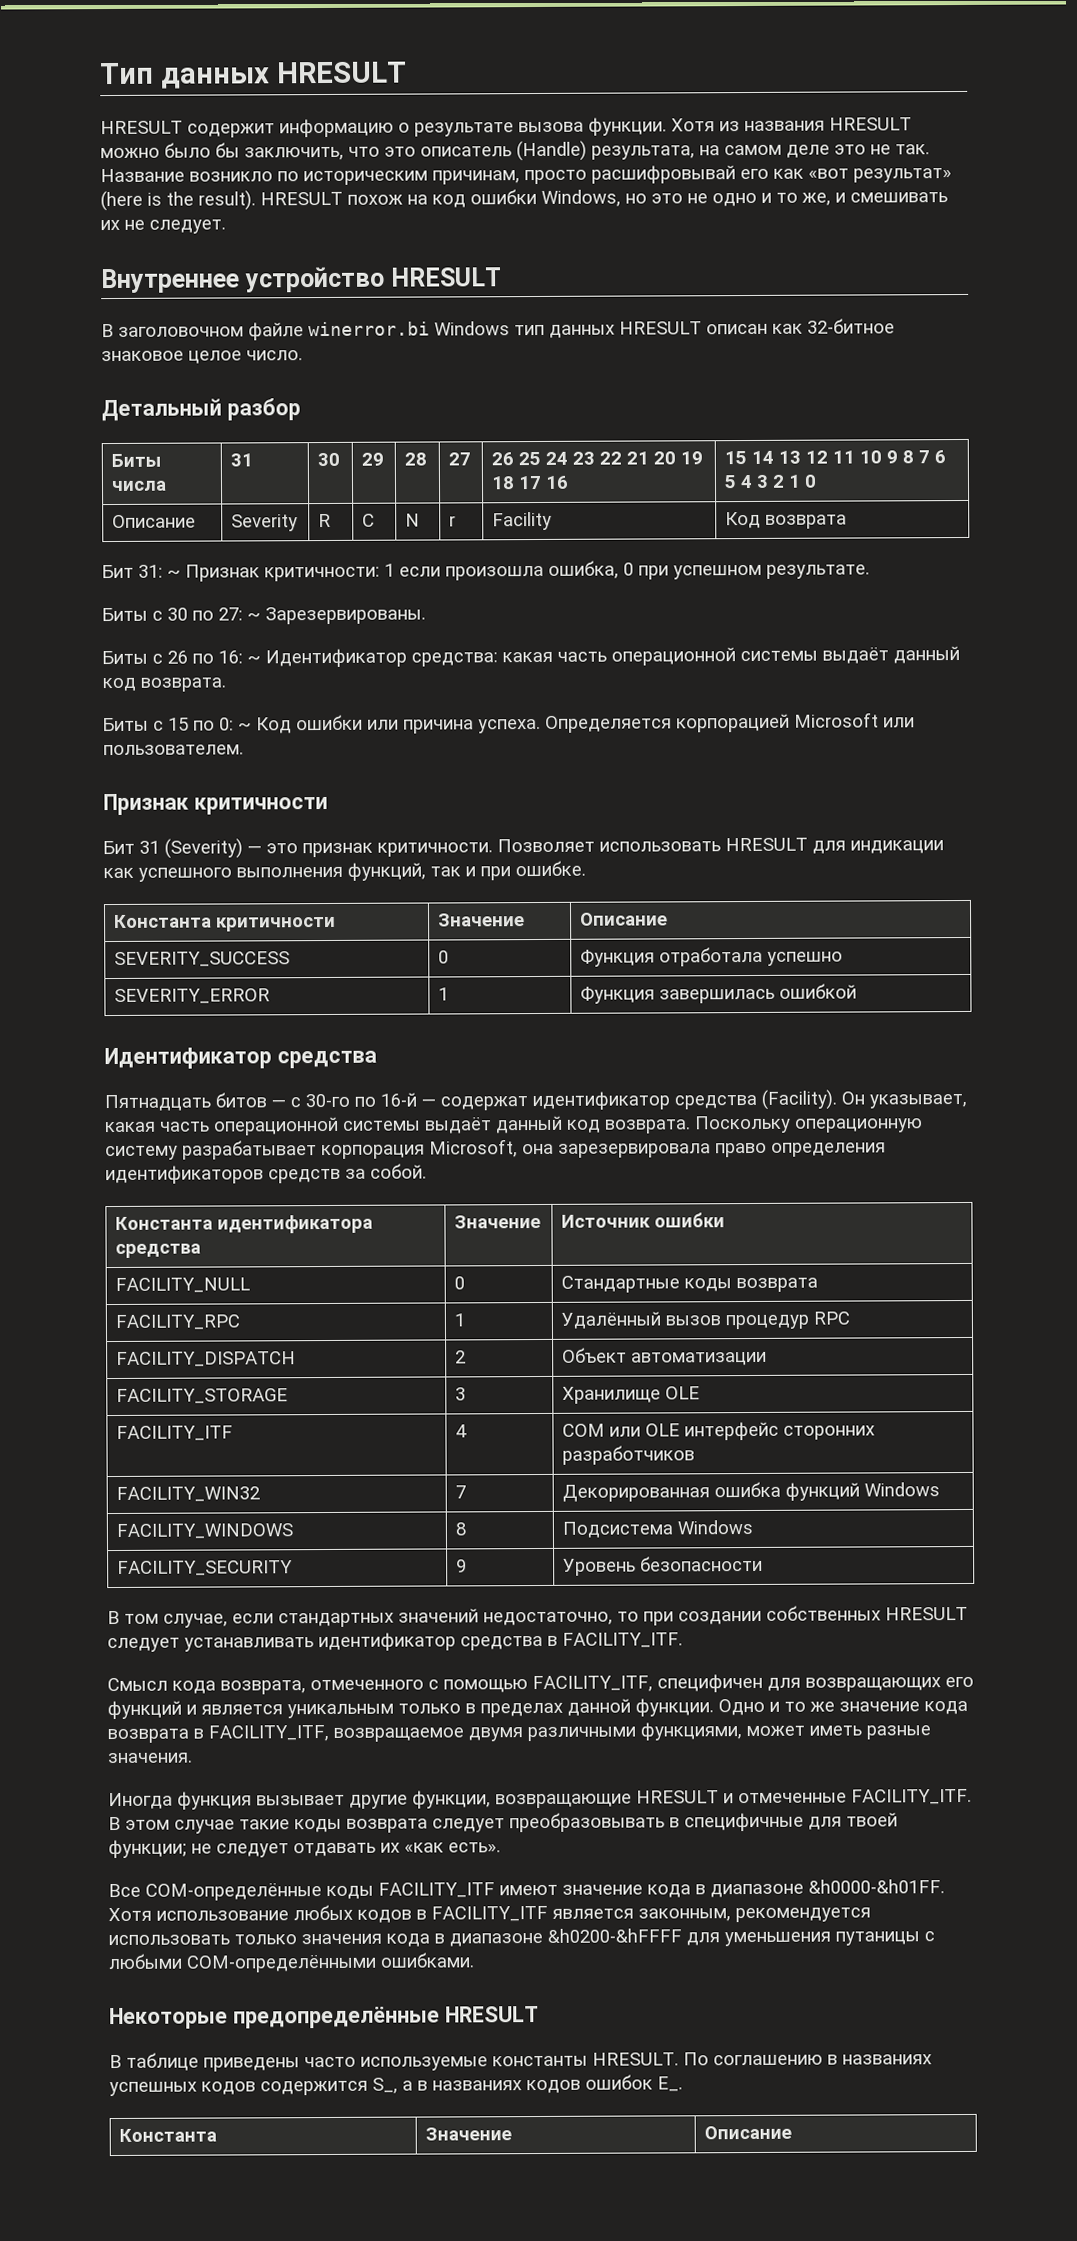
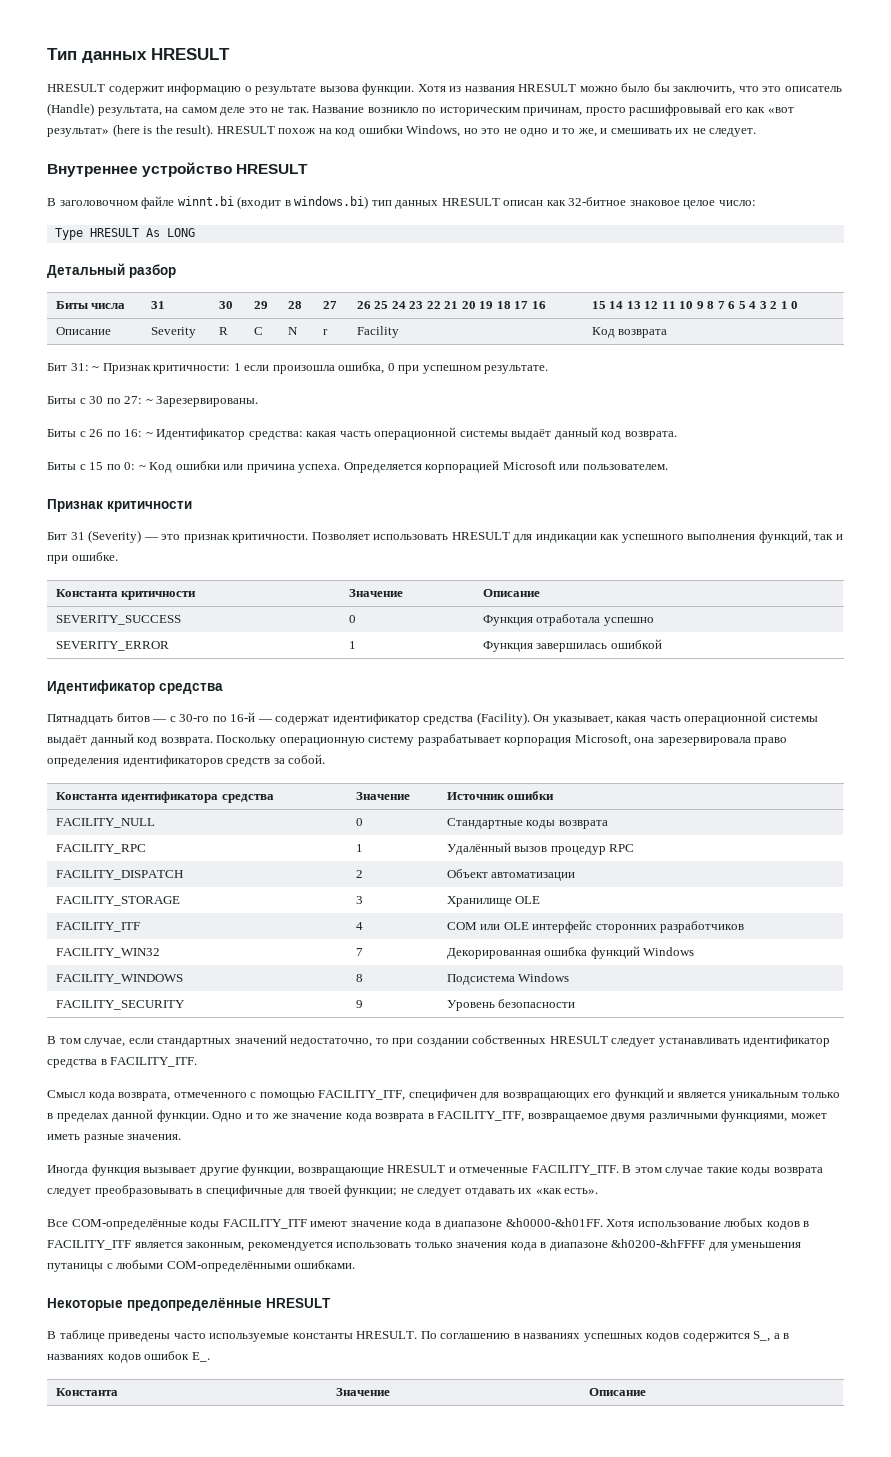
[308,321,510,337] winerror.bi Windows -> [177,196,369,209] winnt.bi (входит в windows.bi)
[246,350,303,361] число. -> [718,200,756,206] [54,228,195,240] число: // Type HRESULT As LONG

